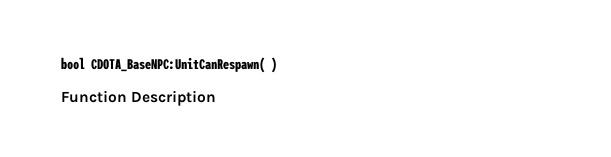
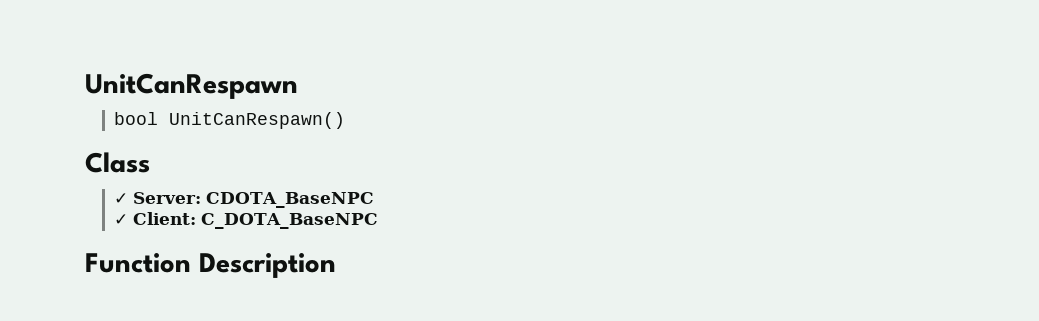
[61,57,277,73] bool CDOTA_BaseNPC:UnitCanRespawn( ) -> [85,73,298,99] [113,112,345,129] [85,152,150,173] [113,192,374,208] [113,212,378,229] UnitCanRespawn // bool UnitCanRespawn() // Class // ✓ Server: CDOTA_BaseNPC // ✓ Client: C_DOTA_BaseNPC

